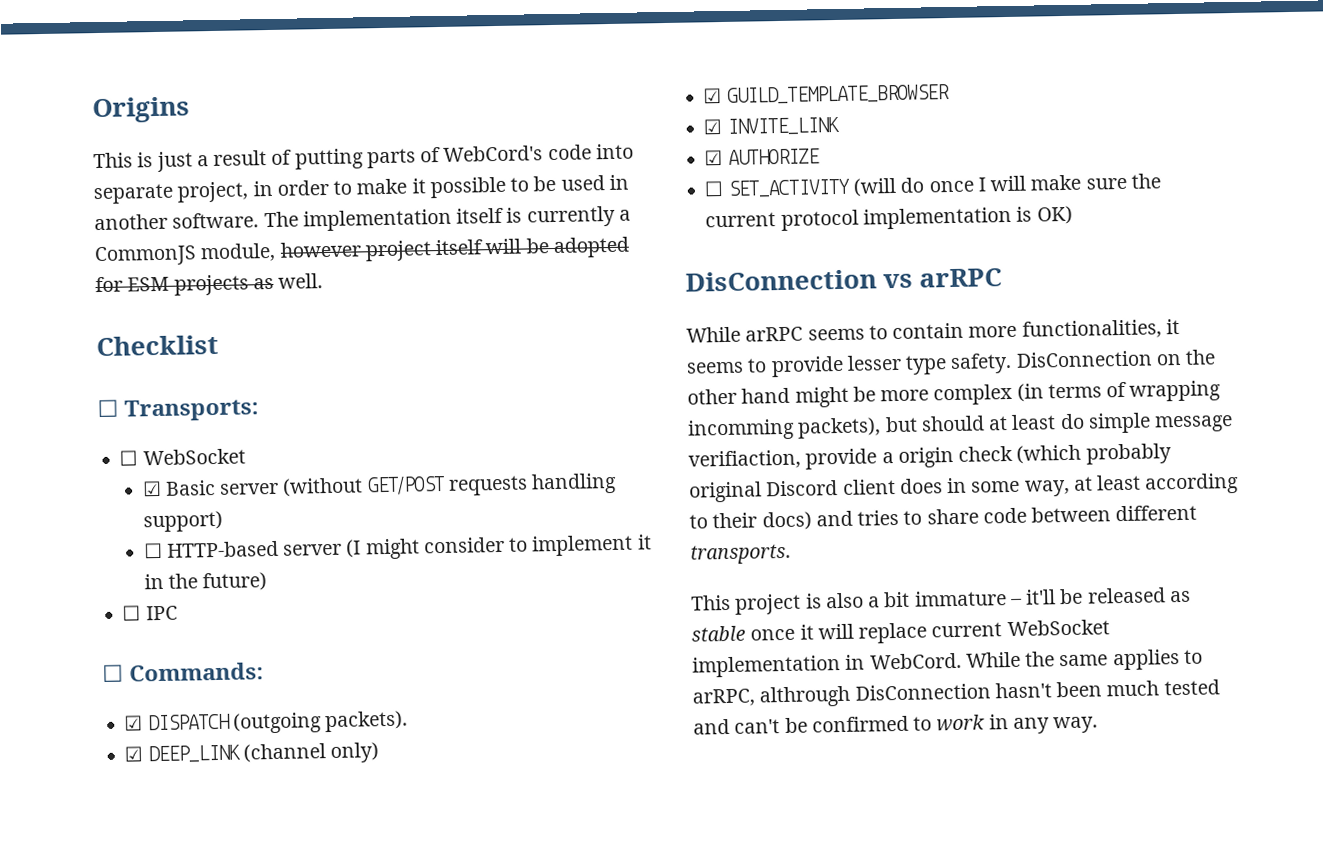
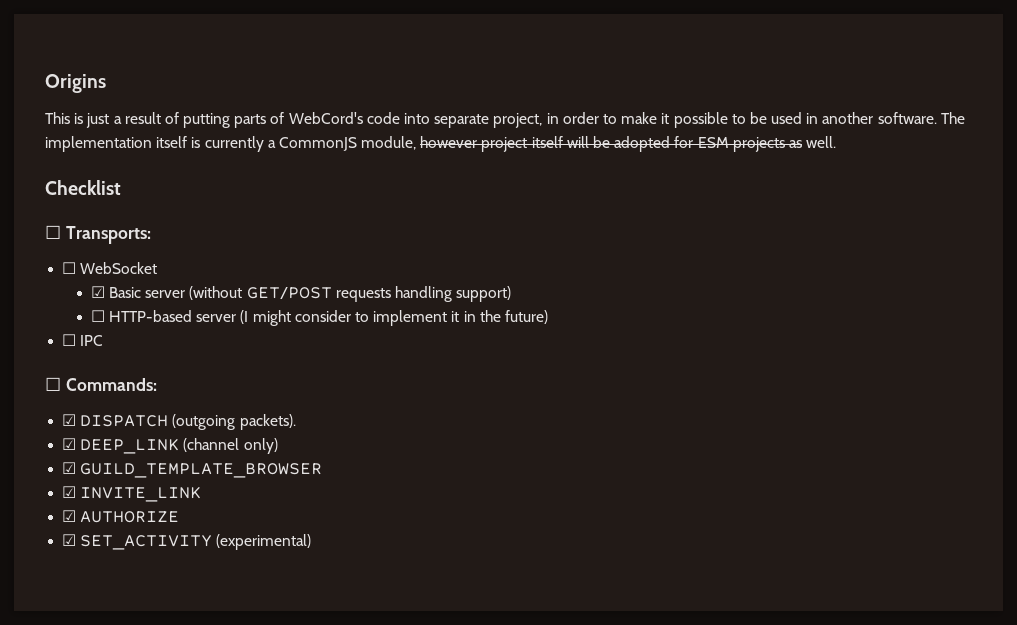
[704,173,1161,198] [705,205,1073,232] [685,268,1003,292] [686,318,1180,343] [686,349,1217,378] [687,380,1222,408] [687,412,1234,441] [688,443,1172,470] [689,472,1240,503] [689,504,1198,531] [690,543,791,565] [691,587,1191,615] [691,619,1110,644] [692,649,1203,678] [692,679,1220,708] [693,714,1099,735] ☐ SET_ACTIVITY (will do once I will make sure the current protocol implementation is OK) // DisConnection vs arRPC // While arRPC seems to contain more functionalities, it seems to provide lesser type safety. DisConnection on the other hand might be more complex (in terms of wrapping incomming packets), but should at least do simple message verifiaction, provide a origin check (which probably original Discord client does in some way, at least according to their docs) and tries to share code between different transports. // This project is also a bit immature – it'll be released as stable once it will replace current WebSocket implementation in WebCord. While the same applies to arRPC, althrough DisConnection hasn't been much tested and can't be confirmed to work in any way. -> [62,534,312,550] ☑ SET_ACTIVITY (experimental)

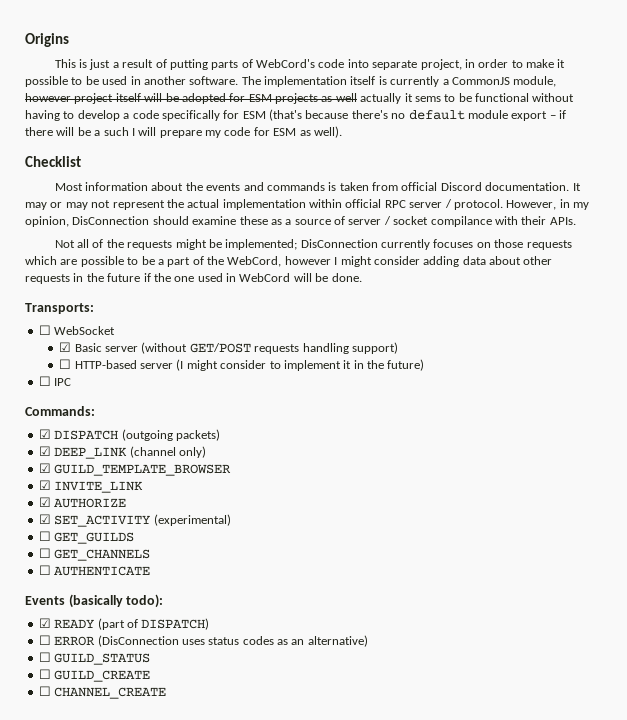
[806,136,837,148] [45,180,121,195] [45,225,61,239] well. // Checklist // ☐ -> [335,93,575,104] [25,109,566,121] [25,126,342,138] [25,156,81,167] [54,182,581,191] [25,199,589,210] [25,216,576,227] [54,239,572,250] [25,256,553,267] [25,273,362,284] well actually it sems to be functional without having to develop a code specifically for ESM (that's because there's no default module export – if there will be a such I will prepare my code for ESM as well). // Checklist // Most information about the events and commands is taken from official Discord documentation. It may or may not represent the actual implementation within official RPC server / protocol. However, in my opinion, DisConnection should examine these as a source of server / socket compilance with their APIs. // Not all of the requests might be implemented; DisConnection currently focuses on those requests which are possible to be a part of the WebCord, however I might consider adding data about other requests in the future if the one used in WebCord will be done. //
[45,377,61,391] ☐ -> (72, 382) none
[239,414,296,430] packets). -> [175,429,220,441] packets)
(312, 542) none -> [38,531,135,544] [38,548,151,561] [38,565,151,576] [25,594,164,608] [38,618,210,630] [38,635,368,647] [38,652,151,665] [38,669,151,682] [38,686,167,699] // ☐ GET_GUILDS // ☐ GET_CHANNELS // ☐ AUTHENTICATE // Events (basically todo): // ☑ READY (part of DISPATCH) // ☐ ERROR (DisConnection uses status codes as an alternative) // ☐ GUILD_STATUS // ☐ GUILD_CREATE // ☐ CHANNEL_CREATE

